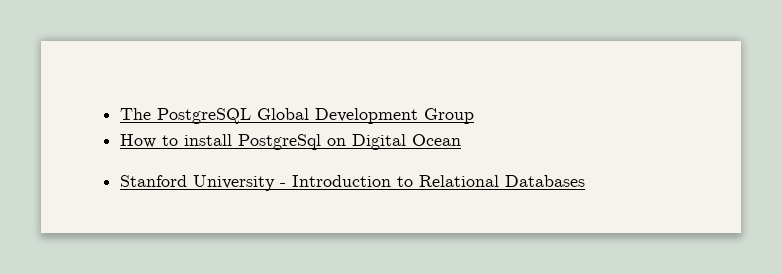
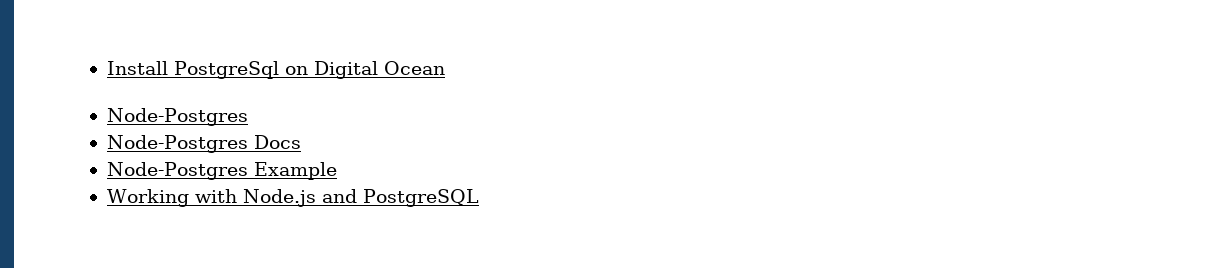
[120,108,475,124] [120,134,462,150] [120,175,586,191] The PostgreSQL Global Development Group // How to install PostgreSql on Digital Ocean // Stanford University - Introduction to Relational Databases -> [106,61,445,79] [106,108,248,126] [106,135,301,153] [106,162,337,180] [106,189,479,207] Install PostgreSql on Digital Ocean // Node-Postgres // Node-Postgres Docs // Node-Postgres Example // Working with Node.js and PostgreSQL

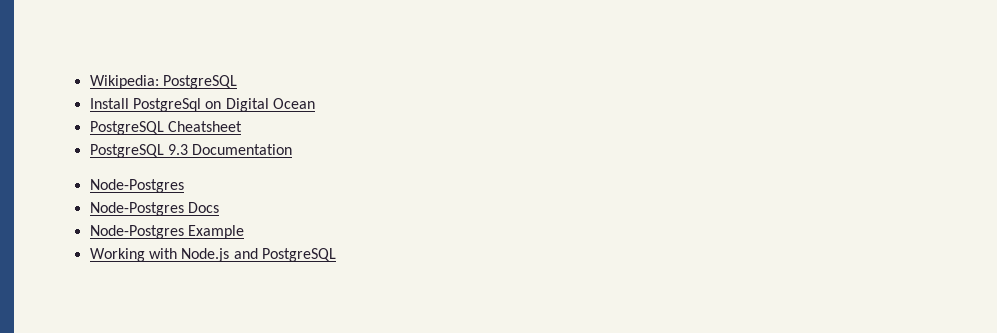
(106, 68) none -> [89,75,237,89] Wikipedia: PostgreSQL //
(445, 68) none -> [89,121,242,135] [89,144,293,158] // PostgreSQL Cheatsheet // PostgreSQL 9.3 Documentation

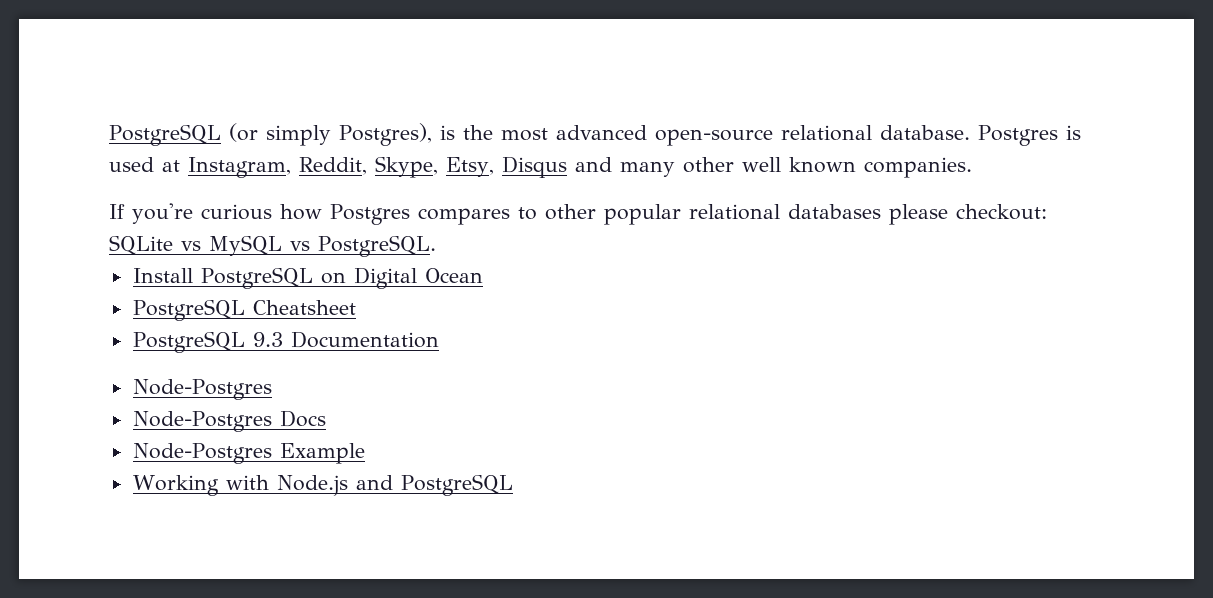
[89,75,237,89] Wikipedia: PostgreSQL -> [109,123,1081,146] [109,156,972,178] [109,203,1047,225] [109,235,436,257] PostgreSQL (or simply Postgres), is the most advanced open-source relational database. Postgres is used at Instagram, Reddit, Skype, Etsy, Disqus and many other well known companies. // If you're curious how Postgres compares to other popular relational databases please checkout: SQLite vs MySQL vs PostgreSQL.
[132,98,201,112] PostgreSql -> [200,267,313,289] PostgreSQL

